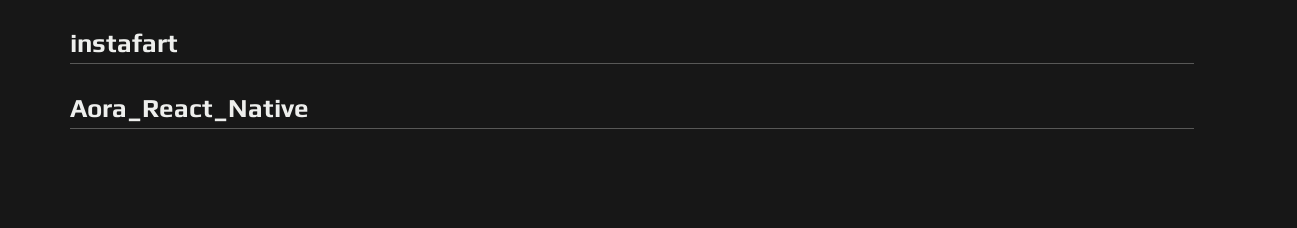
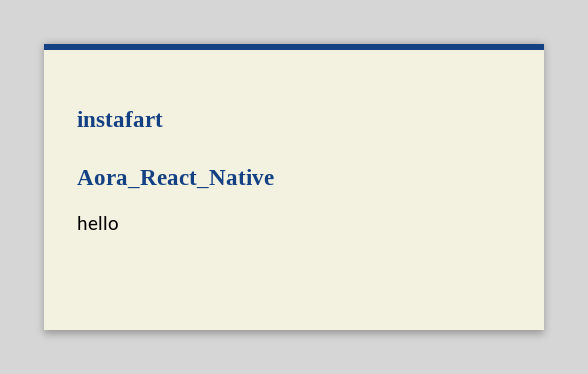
(309, 110) none -> [77,216,119,230] // hello

